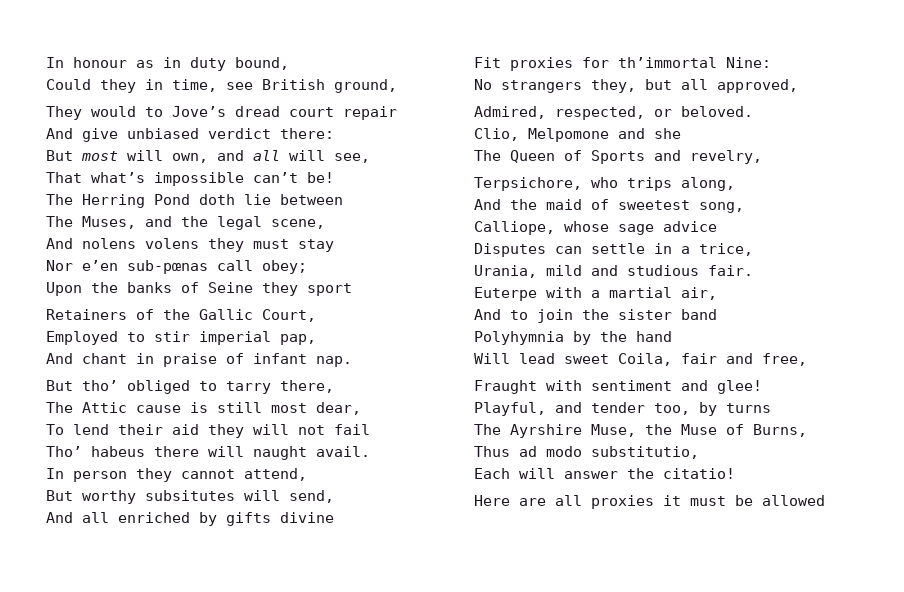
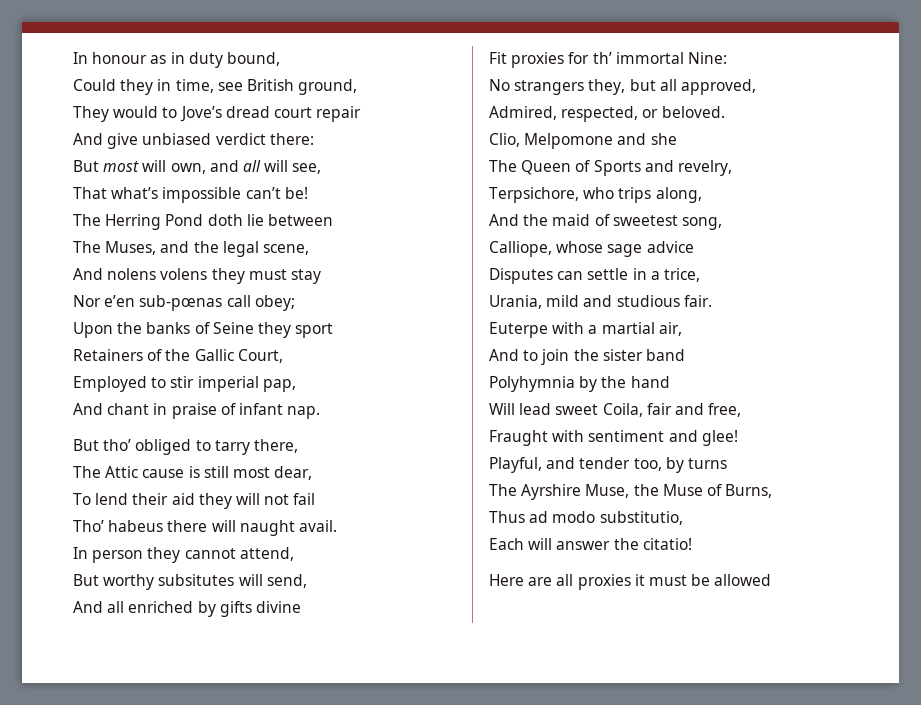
[618,57,717,68] th’immortal -> [592,52,684,64] th’ immortal

